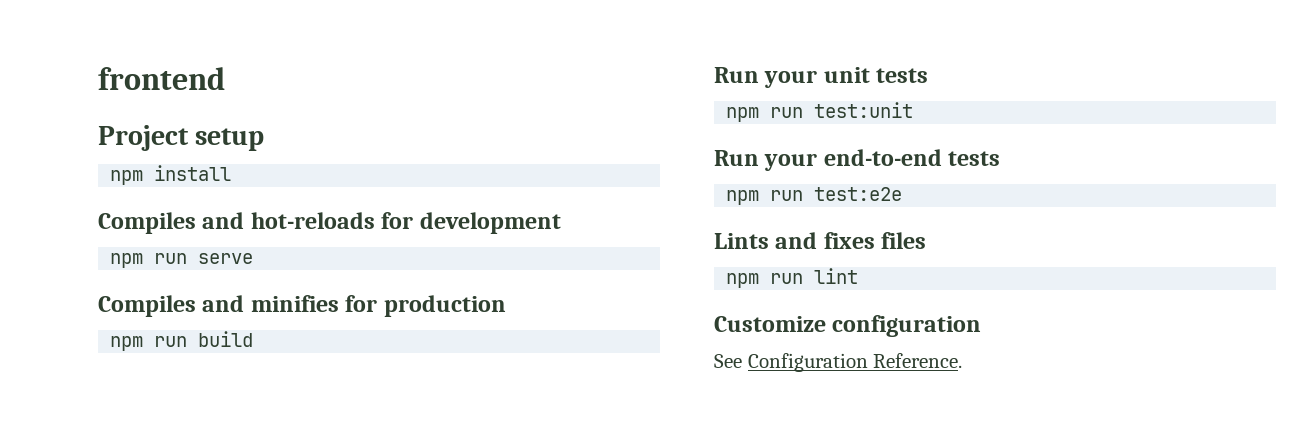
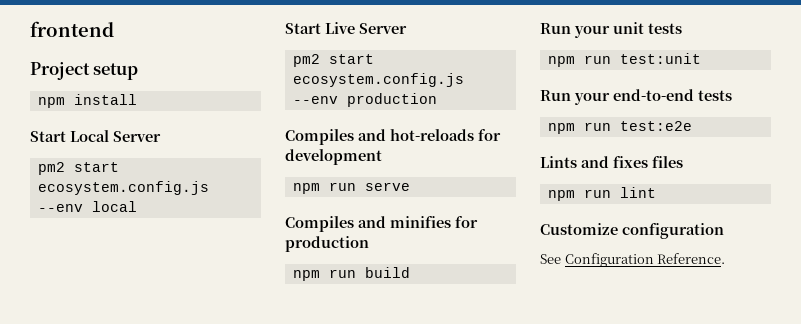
(232, 173) none -> [30,130,161,142] [37,162,119,175] [37,181,209,195] [37,201,137,212] [285,22,407,34] [292,54,374,67] [292,73,464,87] [292,93,437,107] // Start Local Server // pm2 start ecosystem.config.js --env local // Start Live Server // pm2 start ecosystem.config.js --env production

